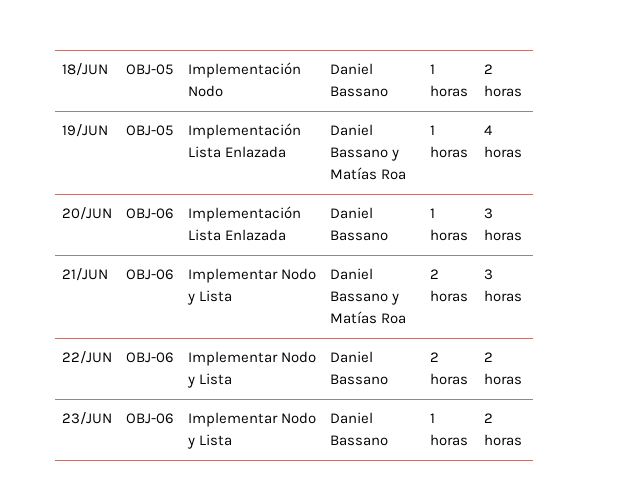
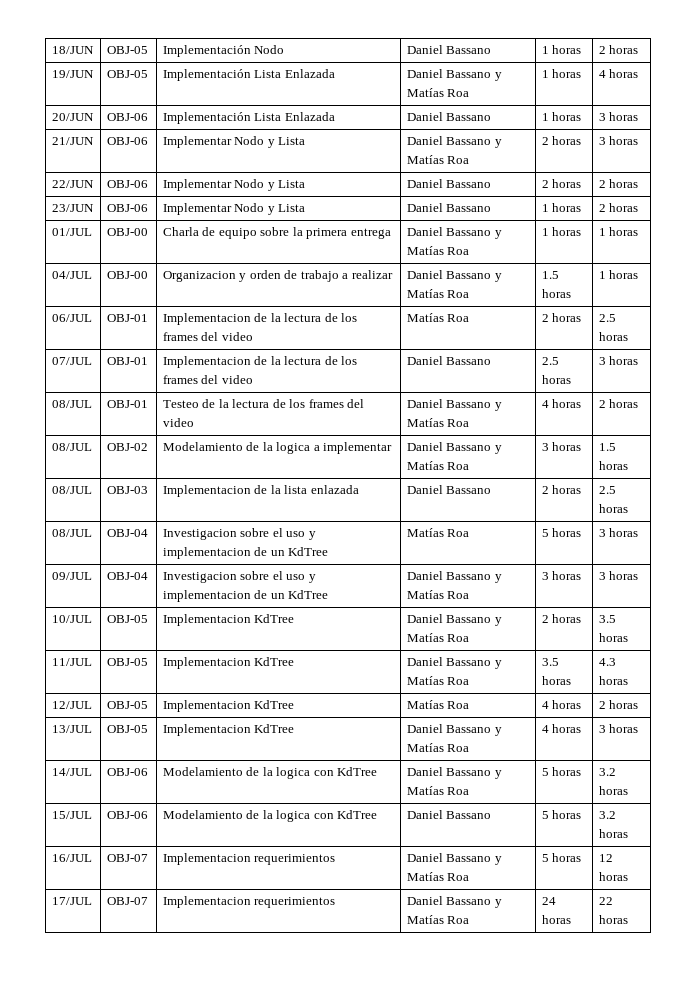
(522, 440) none -> [51,228,92,236] [106,228,148,236] [162,227,391,239] [406,227,502,239] [406,246,470,255] [541,227,582,236] [598,227,639,236] [51,271,92,279] [106,271,148,279] [162,270,393,282] [406,270,502,282] [406,289,470,298] [541,271,559,279] [541,289,571,298] [598,270,639,279] [51,314,92,322] [106,314,148,322] [162,313,358,325] [162,332,253,341] [406,313,470,322] [541,313,582,322] [598,314,616,322] [598,332,628,341] [51,357,92,365] [106,357,148,365] [162,356,358,368] [162,375,253,384] [406,356,492,365] [541,357,559,365] [541,375,571,384] [598,356,639,365] [51,400,92,408] [106,400,148,408] [162,399,365,408] [162,418,194,427] [406,399,502,411] [406,418,470,427] [541,399,582,408] [598,399,639,408] [51,443,92,451] [106,443,148,451] [162,442,393,454] [406,442,502,454] [406,461,470,470] [541,442,582,451] [598,443,616,451] [598,461,628,470] [51,486,92,494] [106,486,148,494] [162,485,359,497] [406,485,492,494] [541,485,582,494] [598,486,616,494] [598,504,628,513] [51,529,92,537] [106,529,148,537] [162,528,316,540] [162,547,329,559] [406,528,470,537] [541,528,582,537] [598,528,639,537] [51,572,92,580] [106,572,148,580] [162,571,316,583] [162,590,329,602] [406,571,502,583] [406,590,470,599] [541,571,582,580] [598,571,639,580] [51,615,92,623] [106,615,148,623] [162,614,295,626] [406,614,502,626] [406,633,470,642] [541,614,582,623] [598,615,616,623] [598,633,628,642] [51,658,92,666] [106,658,148,666] [162,657,295,669] [406,657,502,669] [406,676,470,685] [541,658,559,666] [541,676,571,685] [598,658,616,666] [598,676,628,685] [51,701,92,709] [106,701,148,709] [162,700,295,712] [406,700,470,709] [541,700,582,709] [598,700,639,709] [51,725,92,733] [106,725,148,733] [162,724,295,736] [406,724,502,736] [406,743,470,752] [541,724,582,733] [598,724,639,733] [51,768,92,776] [106,768,148,776] [162,767,378,779] [406,767,502,779] [406,786,470,795] [541,767,582,776] [598,768,616,776] [598,786,628,795] [51,811,92,819] [106,811,148,819] [162,810,378,822] [406,810,492,819] [541,810,582,819] [598,811,616,819] [598,829,628,838] [51,854,92,862] [106,854,148,862] [162,853,336,865] [406,853,502,865] [406,872,470,881] [541,853,582,862] [598,854,613,862] [598,872,628,881] [51,897,92,905] [106,897,148,905] [162,896,336,908] [406,896,502,908] [406,915,470,924] [541,897,556,905] [541,915,571,924] [598,897,613,905] [598,915,628,924] // 01/JUL | OBJ-00 | Charla de equipo sobre la primera entrega | Daniel Bassano y Matías Roa | 1 horas | 1 horas // 04/JUL | OBJ-00 | Organizacion y orden de trabajo a realizar | Daniel Bassano y Matías Roa | 1.5 horas | 1 horas // 06/JUL | OBJ-01 | Implementacion de la lectura de los frames del video | Matías Roa | 2 horas | 2.5 horas // 07/JUL | OBJ-01 | Implementacion de la lectura de los frames del video | Daniel Bassano | 2.5 horas | 3 horas // 08/JUL | OBJ-01 | Testeo de la lectura de los frames del video | Daniel Bassano y Matías Roa | 4 horas | 2 horas // 08/JUL | OBJ-02 | Modelamiento de la logica a implementar | Daniel Bassano y Matías Roa | 3 horas | 1.5 horas // 08/JUL | OBJ-03 | Implementacion de la lista enlazada | Daniel Bassano | 2 horas | 2.5 horas // 08/JUL | OBJ-04 | Investigacion sobre el uso y implementacion de un KdTree | Matías Roa | 5 horas | 3 horas // 09/JUL | OBJ-04 | Investigacion sobre el uso y implementacion de un KdTree | Daniel Bassano y Matías Roa | 3 horas | 3 horas // 10/JUL | OBJ-05 | Implementacion KdTree | Daniel Bassano y Matías Roa | 2 horas | 3.5 horas // 11/JUL | OBJ-05 | Implementacion KdTree | Daniel Bassano y Matías Roa | 3.5 horas | 4.3 horas // 12/JUL | OBJ-05 | Implementacion KdTree | Matías Roa | 4 horas | 2 horas // 13/JUL | OBJ-05 | Implementacion KdTree | Daniel Bassano y Matías Roa | 4 horas | 3 horas // 14/JUL | OBJ-06 | Modelamiento de la logica con KdTree | Daniel Bassano y Matías Roa | 5 horas | 3.2 horas // 15/JUL | OBJ-06 | Modelamiento de la logica con KdTree | Daniel Bassano | 5 horas | 3.2 horas // 16/JUL | OBJ-07 | Implementacion requerimientos | Daniel Bassano y Matías Roa | 5 horas | 12 horas // 17/JUL | OBJ-07 | Implementacion requerimientos | Daniel Bassano y Matías Roa | 24 horas | 22 horas

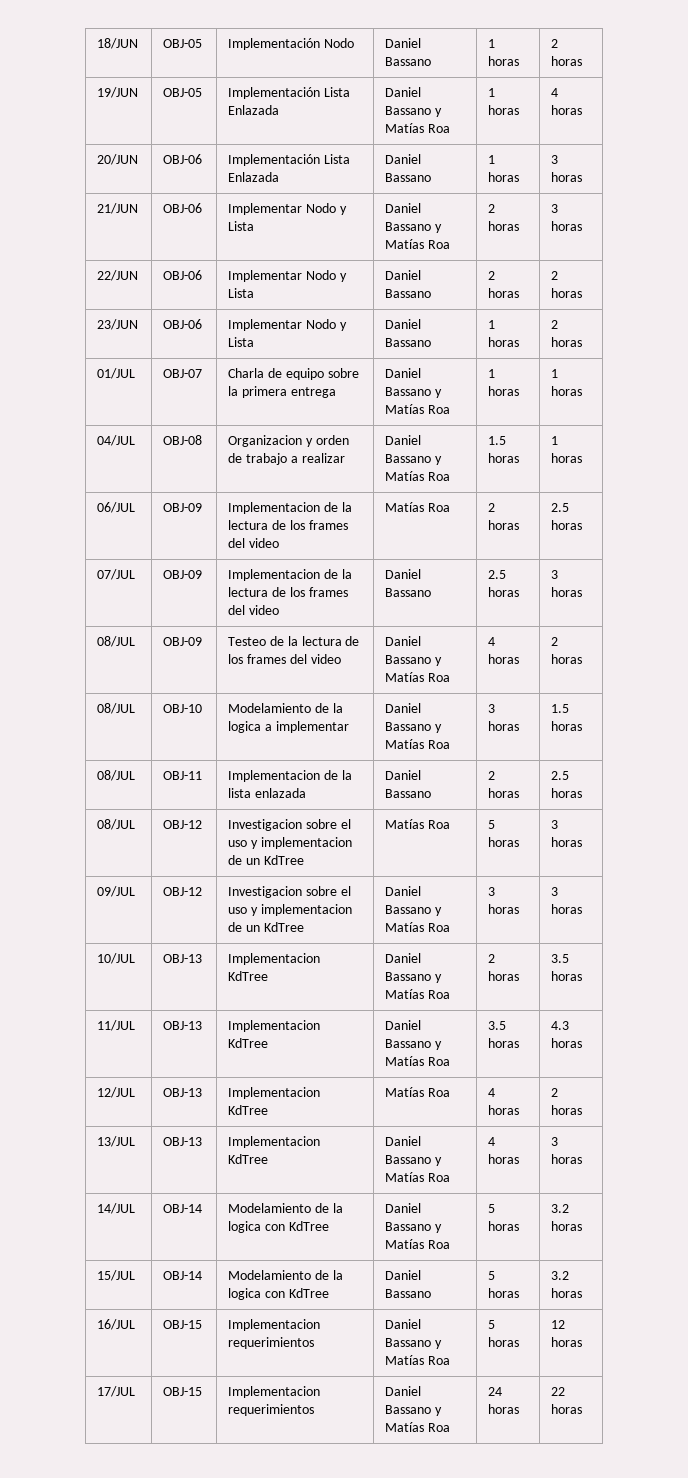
[106,228,148,236] OBJ-00 -> [163,369,203,378] OBJ-07
[106,271,148,279] OBJ-00 -> [163,435,203,445] OBJ-08
[106,314,148,322] OBJ-01 -> [163,503,203,512] OBJ-09
[106,357,148,365] OBJ-01 -> [163,570,203,579] OBJ-09
[106,400,148,408] OBJ-01 -> [163,637,203,646] OBJ-09
[106,443,148,451] OBJ-02 -> [163,704,203,713] OBJ-10
[106,486,148,494] OBJ-03 -> [163,771,203,780] OBJ-11
[106,529,148,537] OBJ-04 -> [163,820,203,829] OBJ-12
[106,572,148,580] OBJ-04 -> [163,887,203,896] OBJ-12
[106,615,148,623] OBJ-05 -> [163,954,203,963] OBJ-13
[106,658,148,666] OBJ-05 -> [163,1021,203,1030] OBJ-13
[106,701,148,709] OBJ-05 -> [163,1088,203,1097] OBJ-13
[106,725,148,733] OBJ-05 -> [163,1137,203,1146] OBJ-13
[106,768,148,776] OBJ-06 -> [163,1204,203,1213] OBJ-14
[106,811,148,819] OBJ-06 -> [163,1271,203,1280] OBJ-14
[106,854,148,862] OBJ-07 -> [163,1320,203,1329] OBJ-15
[106,897,148,905] OBJ-07 -> [163,1387,203,1396] OBJ-15

